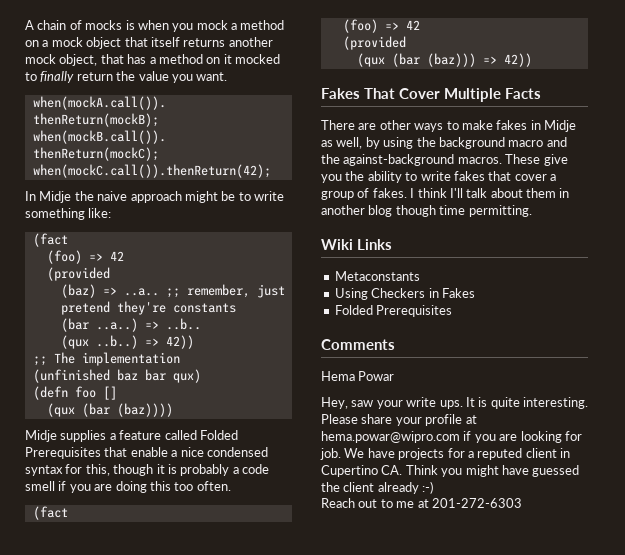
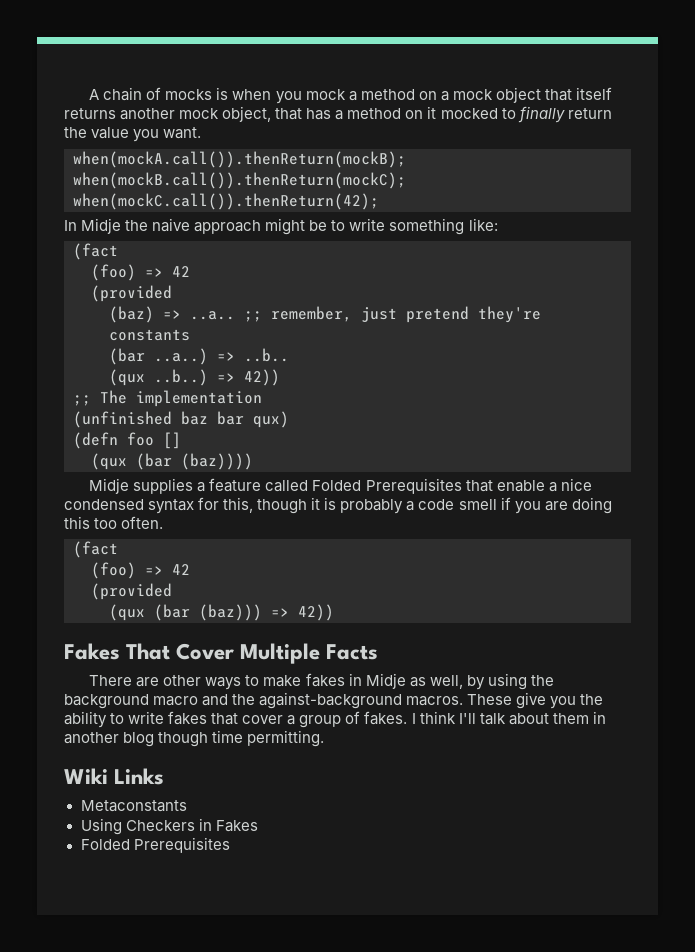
[321,339,395,350] [321,371,395,381] [321,397,588,409] [321,414,477,426] [321,431,582,443] [320,448,570,460] [321,465,580,477] [321,481,434,494] [321,498,522,508] // Comments // Hema Powar // Hey, saw your write ups. It is quite interesting. Please share your profile at hema.powar@wipro.com if you are looking for job. We have projects for a reputed client in Cupertino CA. Think you might have guessed the client already :-) // Reach out to me at 201-272-6303 -> (230, 845) none

